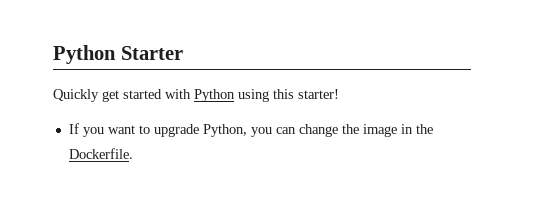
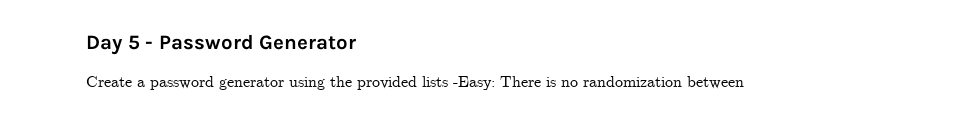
[53,45,183,64] [53,89,339,102] [68,123,433,137] [68,148,133,159] Python Starter // Quickly get started with Python using this starter! // If you want to upgrade Python, you can change the image in the Dockerfile. -> [86,34,357,55] [86,76,744,90] Day 5 - Password Generator // Create a password generator using the provided lists -Easy: There is no randomization between

